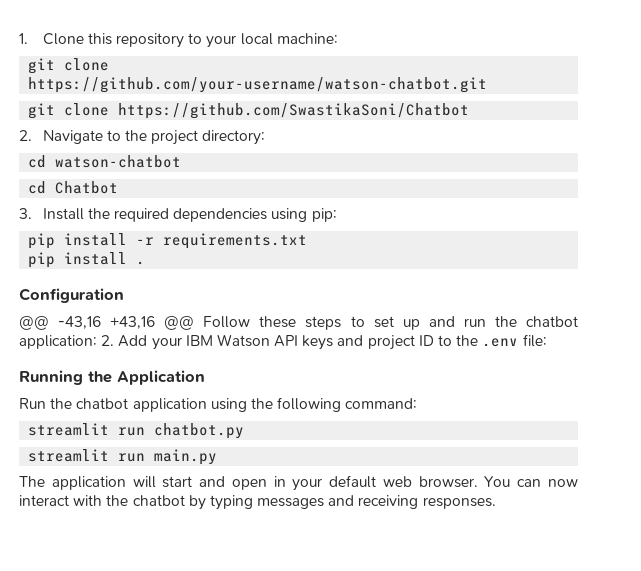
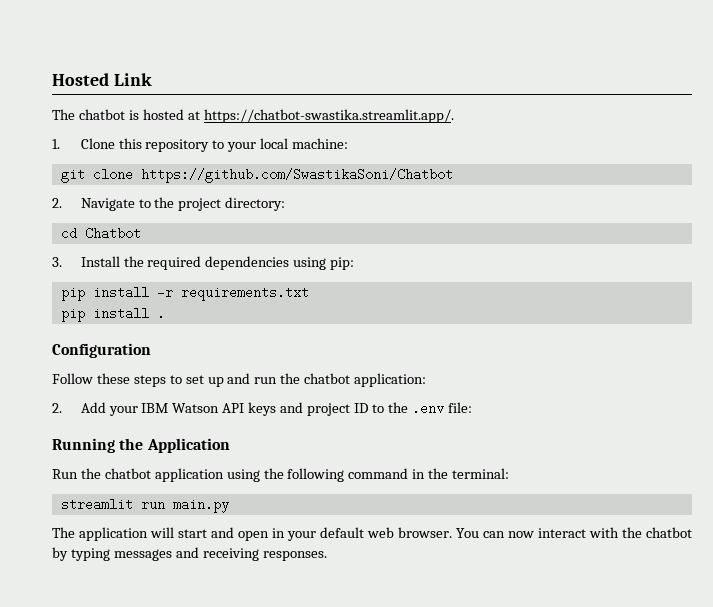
(19, 38) none -> [52,73,152,86] [52,109,454,123] Hosted Link // The chatbot is hosted at https://chatbot-swastika.streamlit.app/. //
[28,58,110,74] [28,77,488,93] // git clone https://github.com/your-username/watson-chatbot.git -> (349, 143) none
[28,155,182,168] // cd watson-chatbot -> (286, 204) none
[19,316,195,330] @@ -43,16 +43,16 @@ -> (151, 350) none
(97, 342) none -> (427, 380) //
[345,398,418,409] [28,423,245,439] command: // streamlit run chatbot.py -> [348,468,510,479] command in the terminal:

